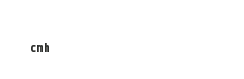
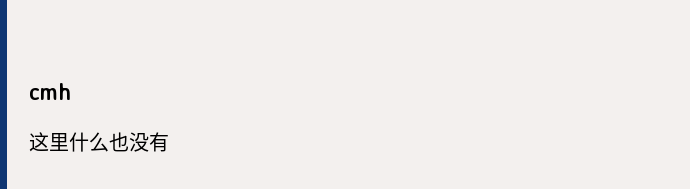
(50, 47) none -> [29,132,169,152] // 这里什么也没有

